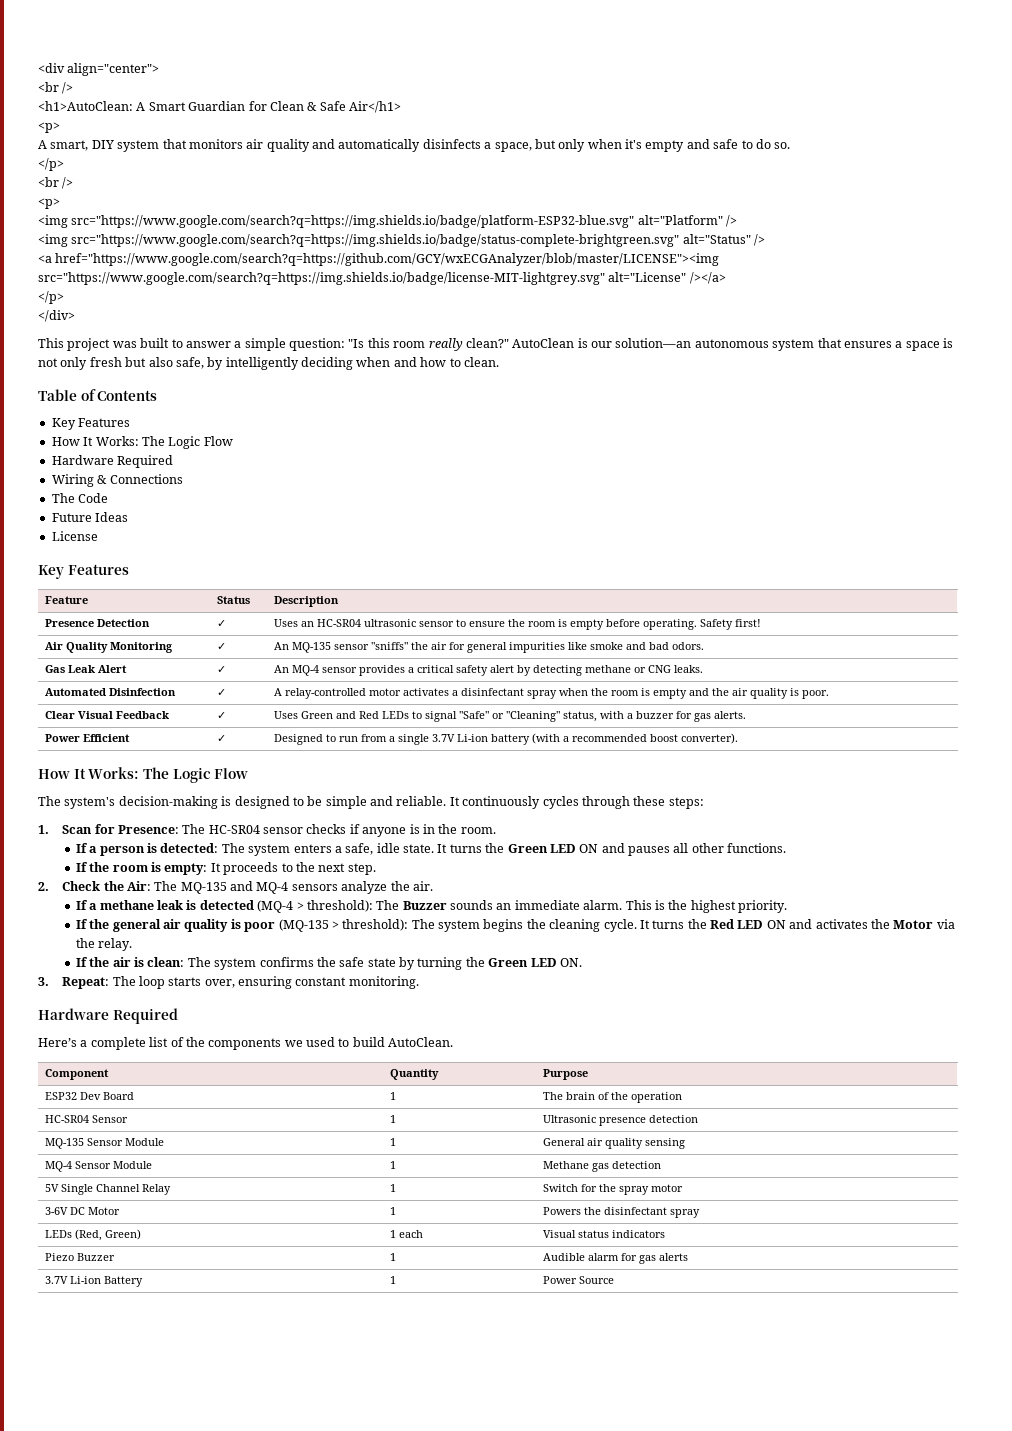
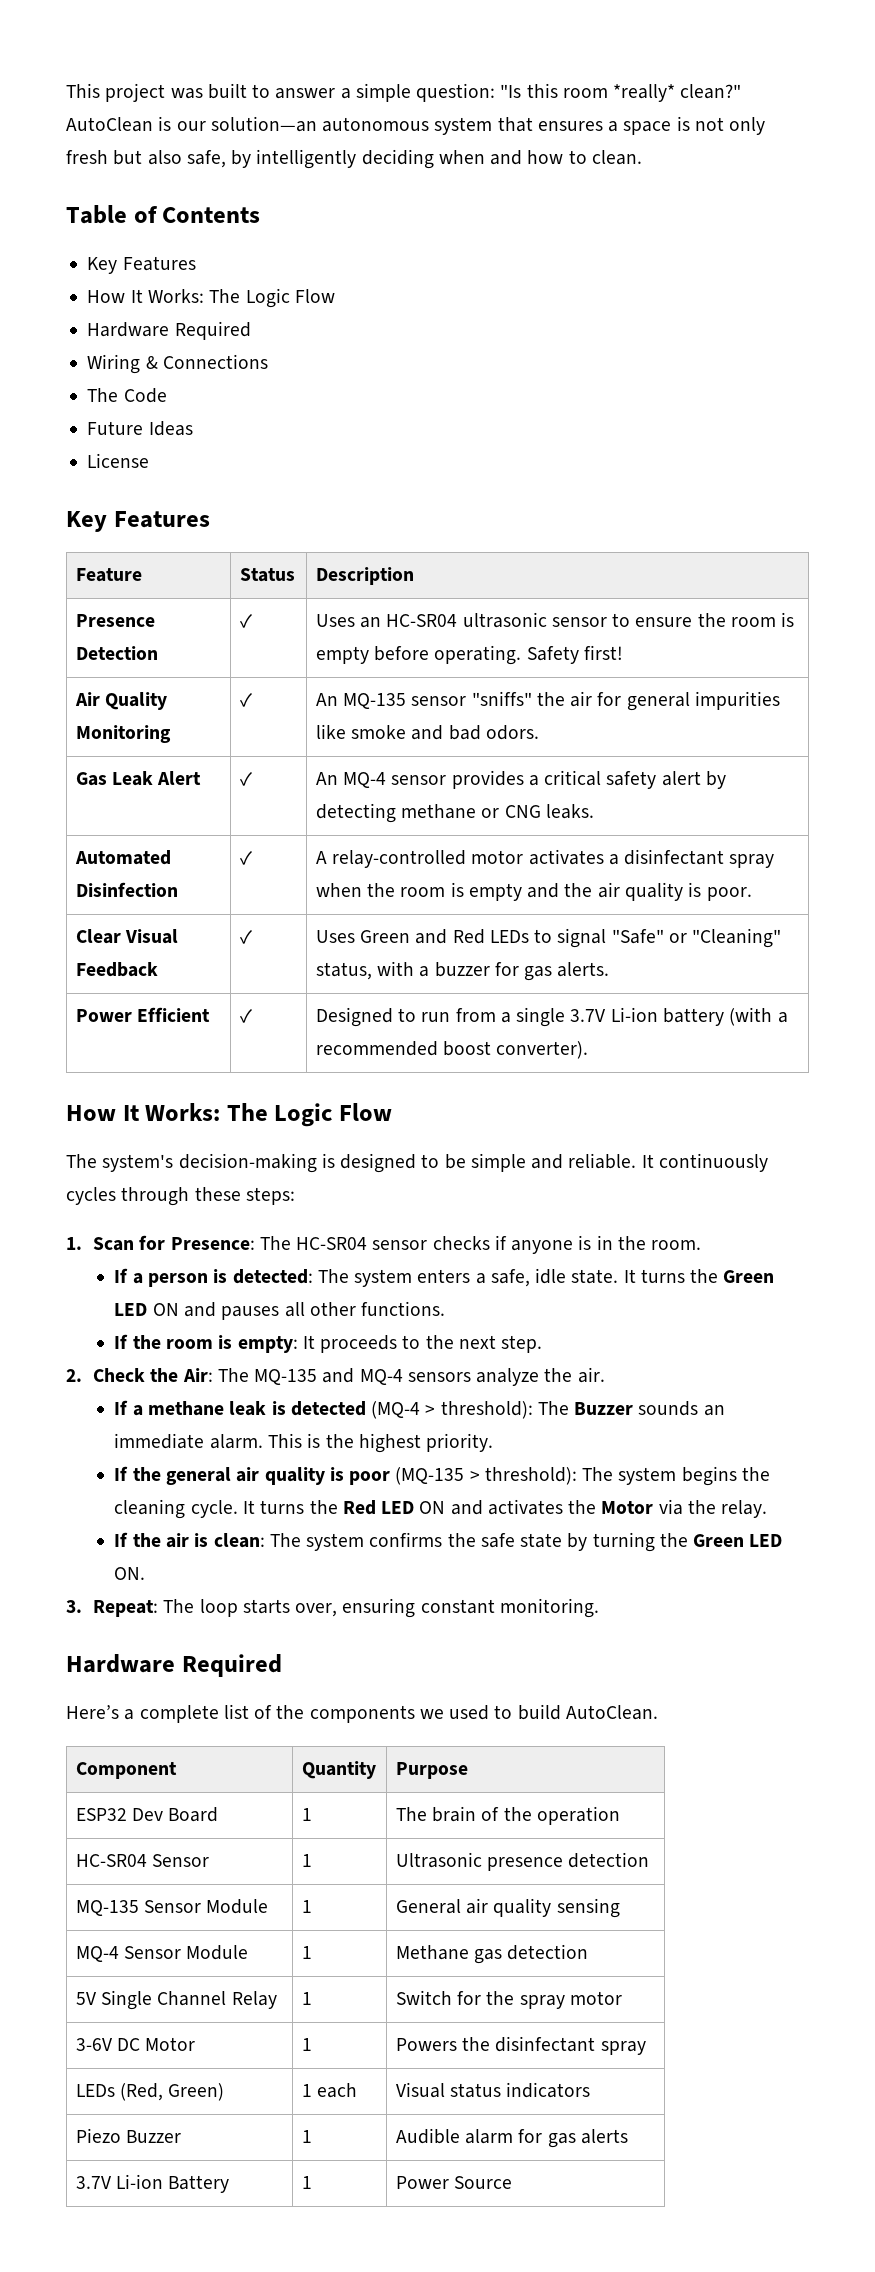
[38,63,160,76] [38,82,74,94] [38,101,401,113] [38,122,60,133] [38,139,791,152] [38,158,64,171] [38,177,74,189] [38,198,60,209] [38,215,738,228] [38,234,766,247] [38,253,720,266] [38,272,726,285] [38,291,64,304] [38,310,75,322] <div align="center"> // <br /> // <h1>AutoClean: A Smart Guardian for Clean & Safe Air</h1> // <p> // A smart, DIY system that monitors air quality and automatically disinfects a space, but only when it's empty and safe to do so. // </p> // <br /> // <p> // <img src="https://www.google.com/search?q=https://img.shields.io/badge/platform-ESP32-blue.svg" alt="Platform" /> // <img src="https://www.google.com/search?q=https://img.shields.io/badge/status-complete-brightgreen.svg" alt="Status" /> // <a href="https://www.google.com/search?q=https://github.com/GCY/wxECGAnalyzer/blob/master/LICENSE"><img src="https://www.google.com/search?q=https://img.shields.io/badge/license-MIT-lightgrey.svg" alt="License" /></a> // </p> // </div> // -> (66, 90) none
[428,338,463,351] really -> [613,84,676,102] *really*

